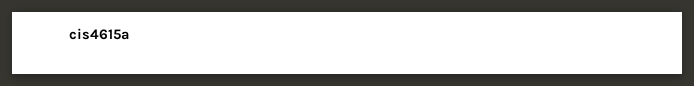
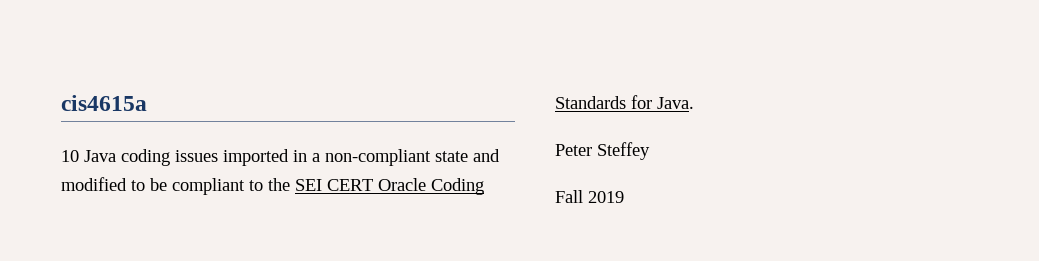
(129, 34) none -> [61,149,500,166] [61,177,484,195] [555,95,694,109] [555,142,650,160] [555,190,624,203] // 10 Java coding issues imported in a non-compliant state and modified to be compliant to the SEI CERT Oracle Coding Standards for Java. // Peter Steffey // Fall 2019

